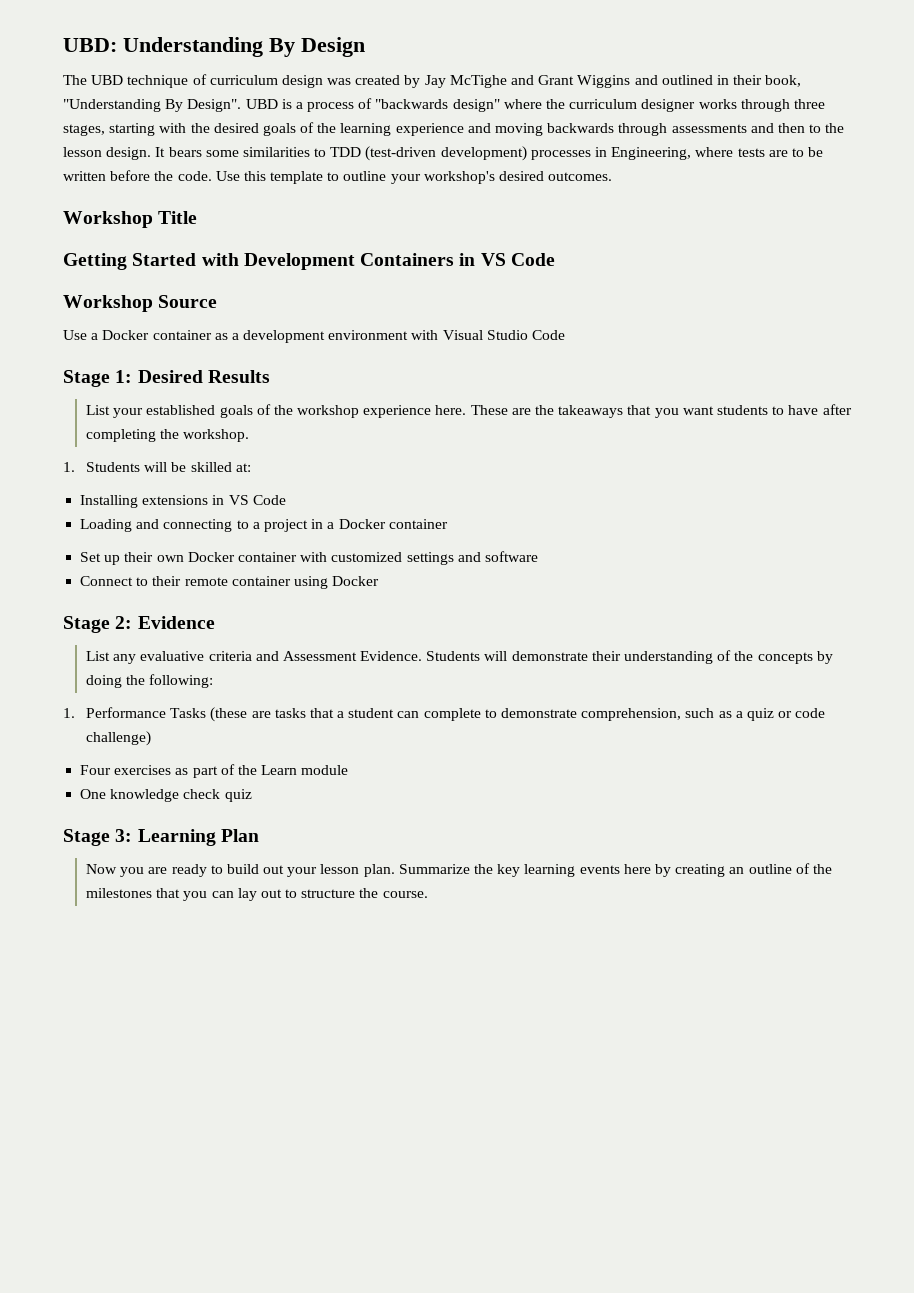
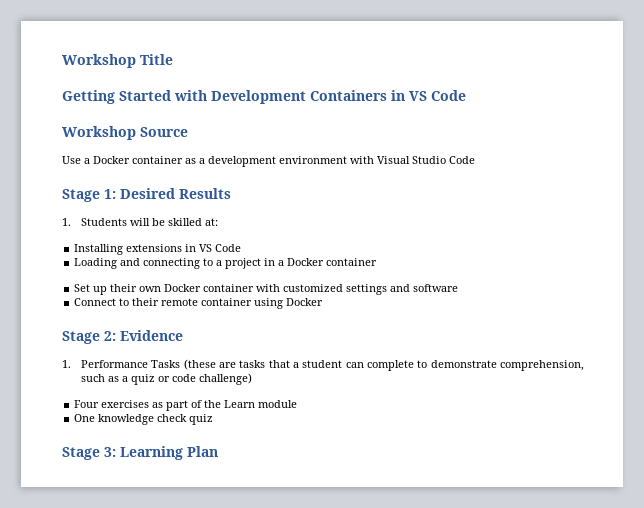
[63,37,365,57] [63,74,802,88] [63,98,825,112] [63,122,845,136] [63,146,824,161] [63,170,613,184] UBD: Understanding By Design // The UBD technique of curriculum design was created by Jay McTighe and Grant Wiggins and outlined in their book, "Understanding By Design". UBD is a process of "backwards design" where the curriculum designer works through three stages, starting with the desired goals of the learning experience and moving backwards through assessments and then to the lesson design. It bears some similarities to TDD (test-driven development) processes in Engineering, where tests are to be written before the code. Use this template to outline your workshop's desired outcomes. // -> (62, 61) none
[85,404,852,418] [85,429,250,442] // List your established goals of the workshop experience here. These are the takeaways that you want students to have after completing the workshop. -> (231, 193) none
[85,650,833,664] [85,674,214,688] // List any evaluative criteria and Assessment Evidence. Students will demonstrate their understanding of the concepts by doing the following: -> (183, 335) none
[85,863,832,877] [85,888,428,901] // Now you are ready to build out your lesson plan. Summarize the key learning events here by creating an outline of the milestones that you can lay out to structure the course. -> (218, 451) none

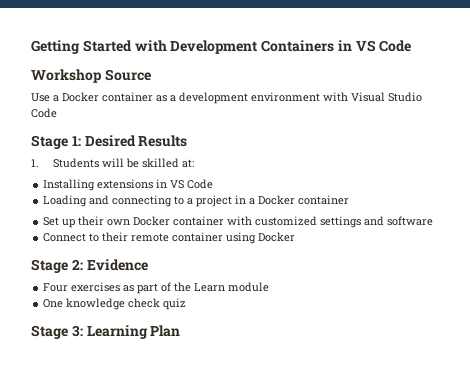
[62,54,173,68] Workshop Title // -> (31, 47) none
[62,359,585,371] [81,373,253,385] // 1. Performance Tasks (these are tasks that a student can complete to demonstrate comprehension, such as a quiz or code challenge) -> (148, 265) none

